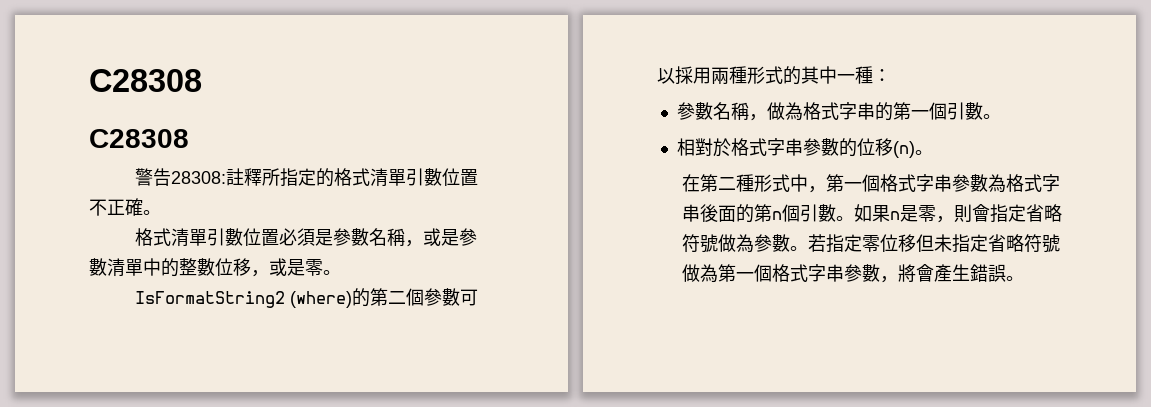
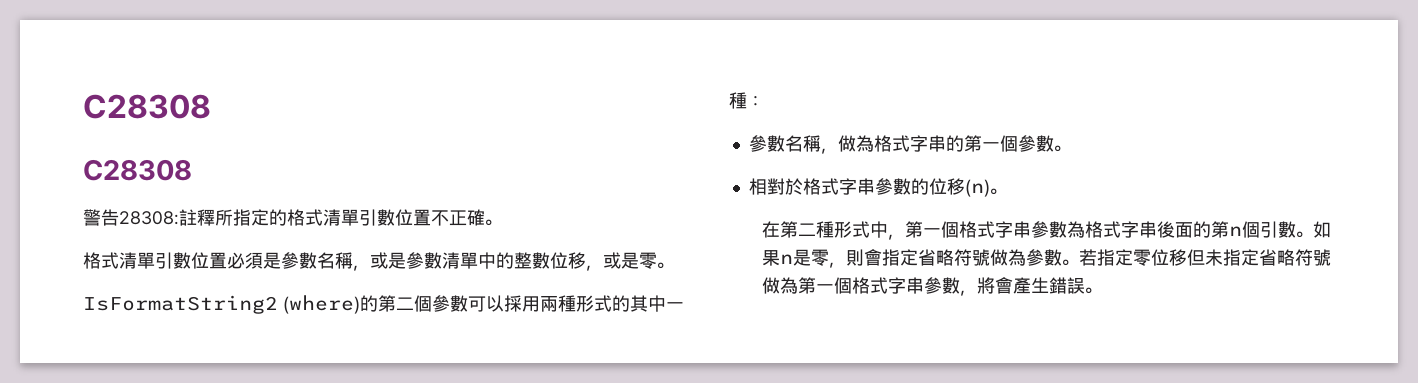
[946,102,965,120] 引 -> [1017,135,1036,152] 參

